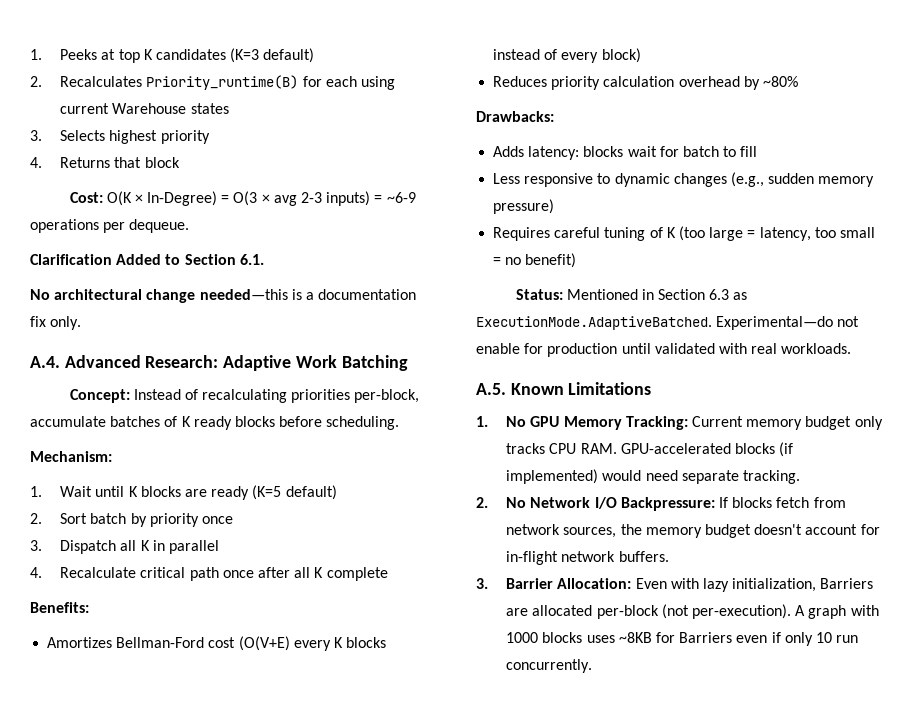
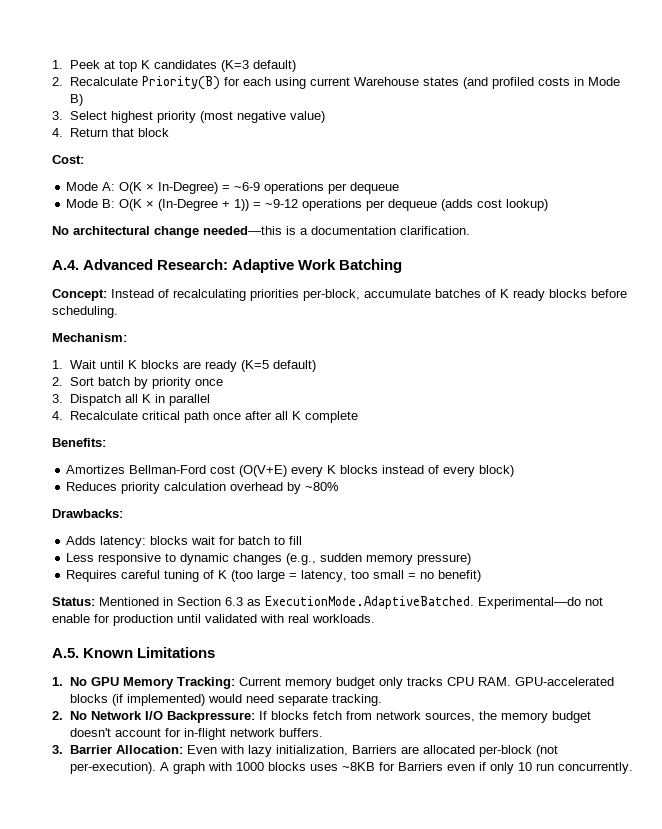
[30,49,98,60] 1. Peeks -> [52,60,100,69] 1. Peek
[60,75,299,90] Recalculates Priority_runtime(B) -> [69,76,220,90] Recalculate Priority(B)
[30,130,106,141] // 3. Selects -> [462,77,620,89] [69,94,83,106] [52,111,107,120] (and profiled costs in Mode B) // 3. Select
[30,157,111,168] // 4. Returns -> [199,111,325,123] [52,128,108,137] (most negative value) // 4. Return
(103, 197) none -> [66,182,116,191] // Mode A:
[233,191,416,206] [30,219,190,233] [30,254,264,265] O(3 × avg 2-3 inputs) = ~6-9 operations per dequeue. // Clarification Added to Section 6.1. -> [234,182,400,194] [66,199,549,211] ~6-9 operations per dequeue // Mode B: O(K × (In-Degree + 1)) = ~9-12 operations per dequeue (adds cost lookup)
[30,316,82,330] fix only. -> [400,226,470,235] clarification.

